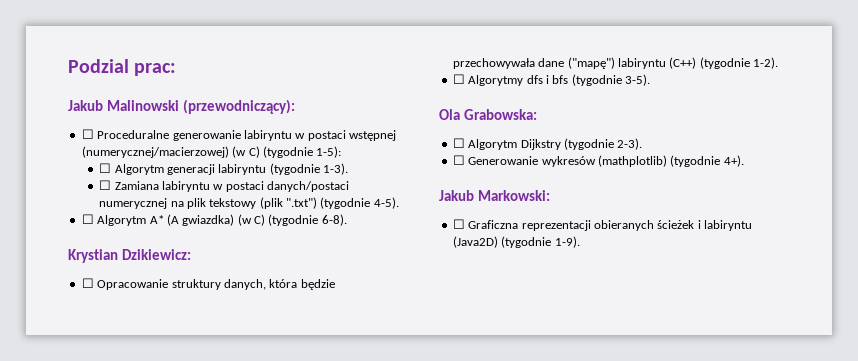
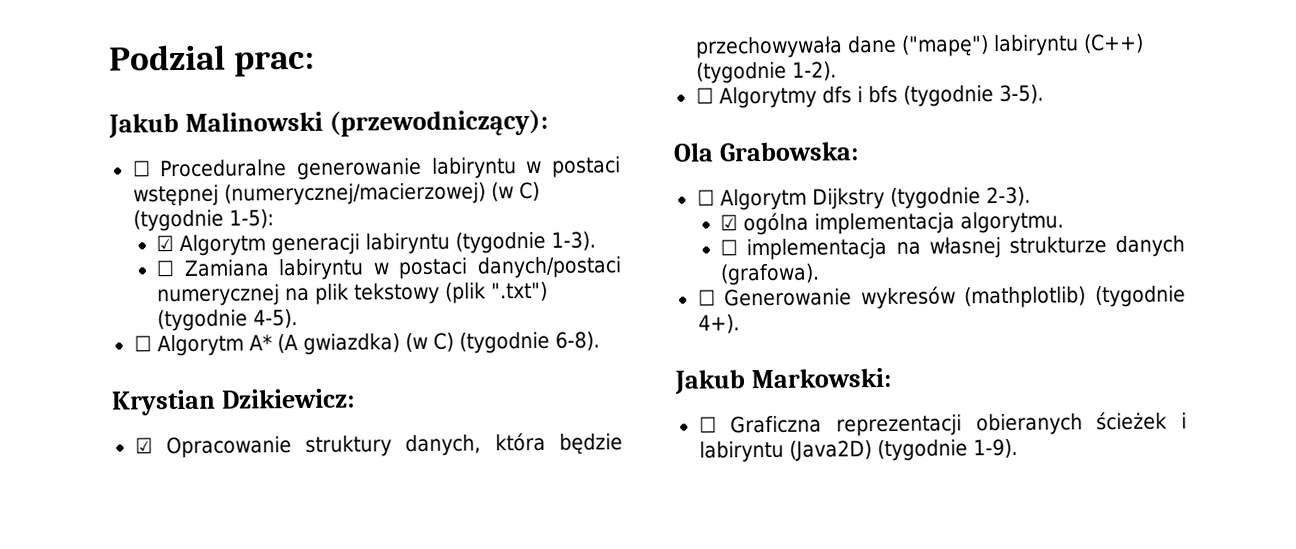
[99,163,112,173] ☐ -> [156,235,175,252] ☑
[81,278,94,288] ☐ -> [134,437,153,454] ☑
(643, 144) none -> [720,211,1065,236] [720,235,1185,261] [720,263,821,286] // ☑ ogólna implementacja algorytmu. // ☐ implementacja na własnej strukturze danych (grafowa).

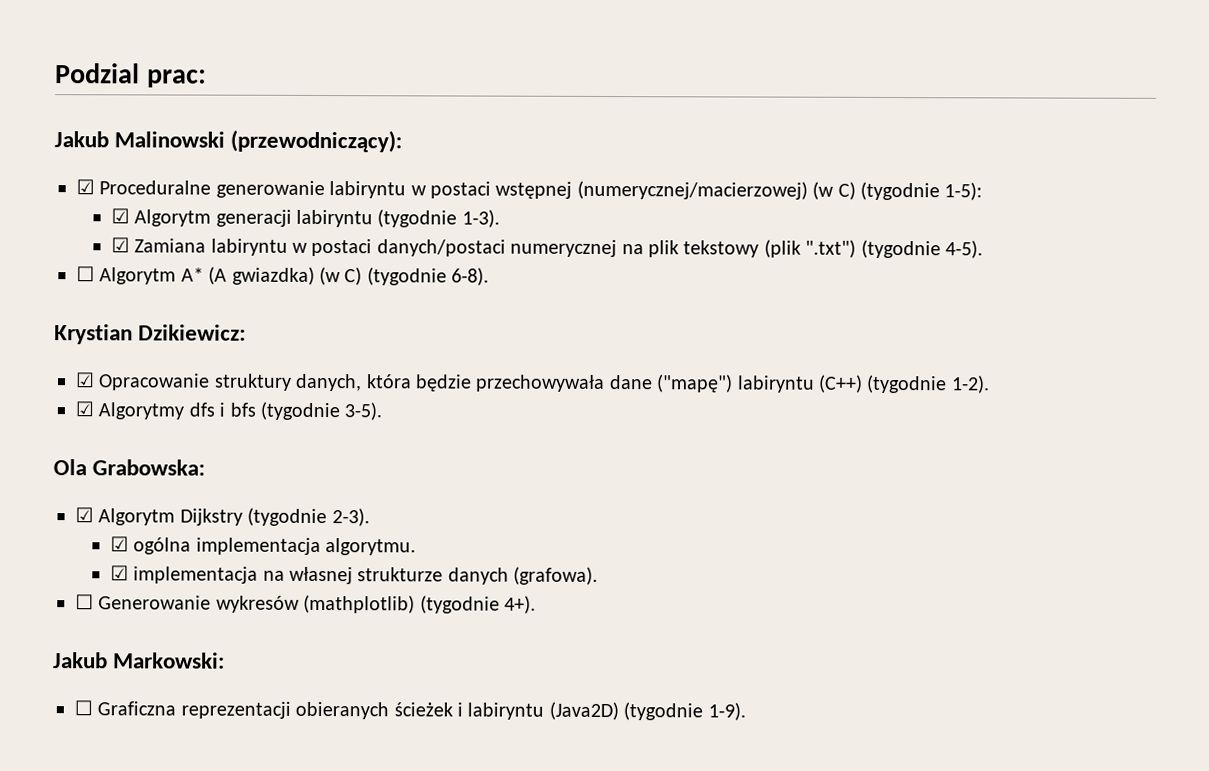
[132,160,151,177] ☐ -> [76,179,95,195] ☑
[156,260,175,277] ☐ -> [110,237,130,253] ☑
[695,87,714,104] ☐ -> [75,401,94,417] ☑
[696,189,715,206] ☐ -> [75,507,94,523] ☑
[720,239,739,256] ☐ -> [109,565,129,581] ☑

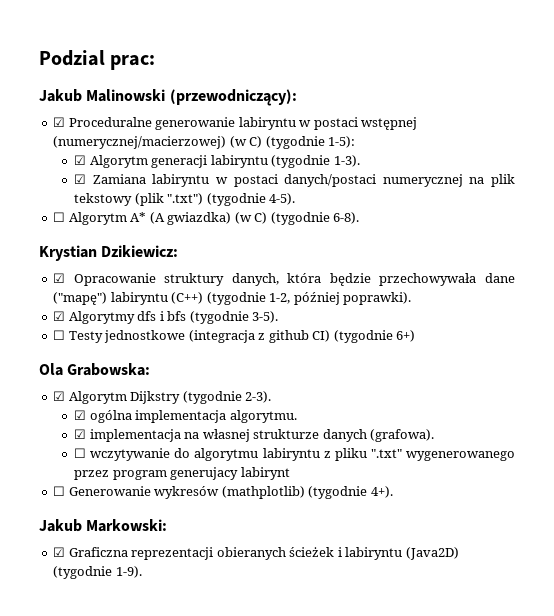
[950,375,990,394] 1-2). -> [269,292,412,305] 1-2, później poprawki).
(383, 411) none -> [53,330,416,343] // ☐ Testy jednostkowe (integracja z github CI) (tygodnie 6+)
(599, 575) none -> [74,448,516,461] [74,467,290,480] // ☐ wczytywanie do algorytmu labiryntu z pliku ".txt" wygenerowanego przez program generujacy labirynt
[74,700,93,716] ☐ -> [53,547,66,557] ☑

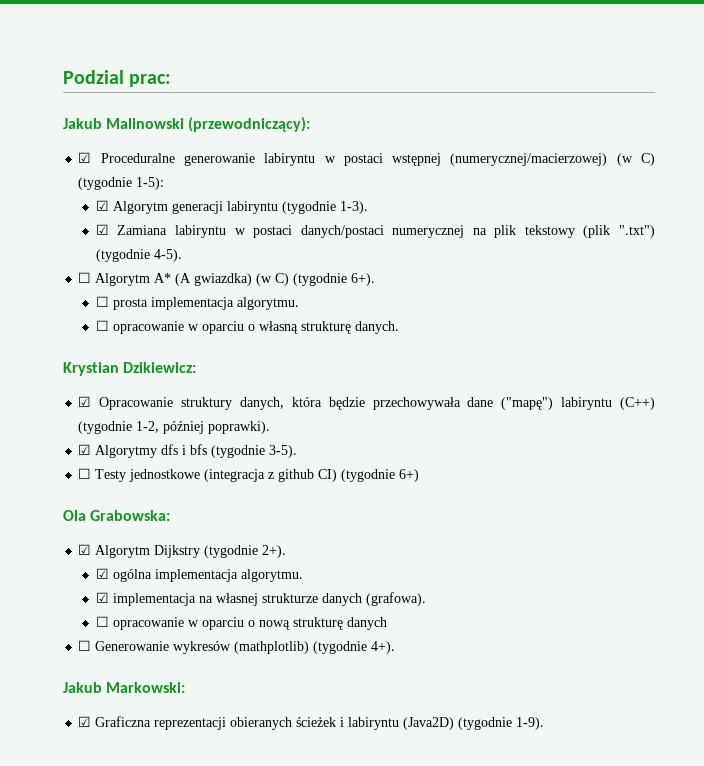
[333,212,360,224] 6-8). -> [351,273,376,286] [95,296,299,310] [95,320,399,334] 6+). // ☐ prosta implementacja algorytmu. // ☐ opracowanie w oparciu o własną strukturę danych.
[245,391,272,403] 2-3). -> [262,545,287,558] 2+).
[90,448,516,461] [74,467,290,480] wczytywanie do algorytmu labiryntu z pliku ".txt" wygenerowanego przez program generujacy labirynt -> [112,617,387,630] opracowanie w oparciu o nową strukturę danych

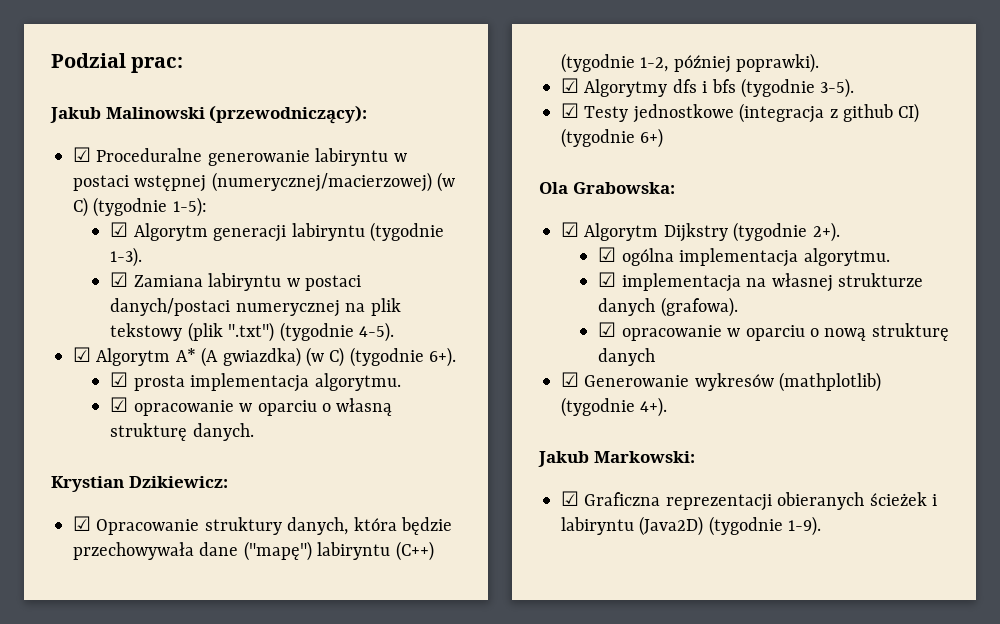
[78,272,92,283] ☐ -> [73,347,91,362] ☑
[95,296,109,307] ☐ -> [110,372,129,387] ☑
[95,320,109,331] ☐ -> [110,397,129,412] ☑
[78,468,92,479] ☐ -> [561,103,579,118] ☑
[95,616,109,627] ☐ -> [598,322,617,337] ☑
[78,640,92,651] ☐ -> [561,372,579,387] ☑

